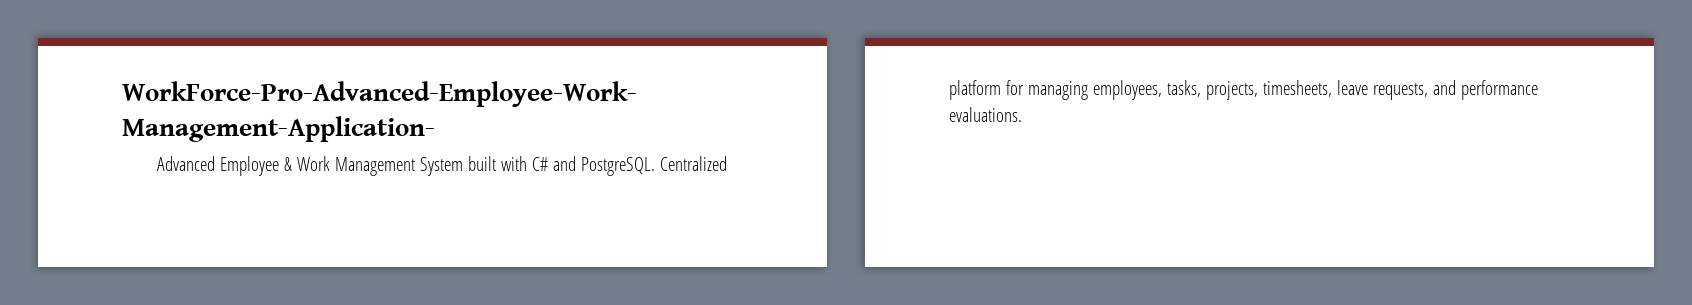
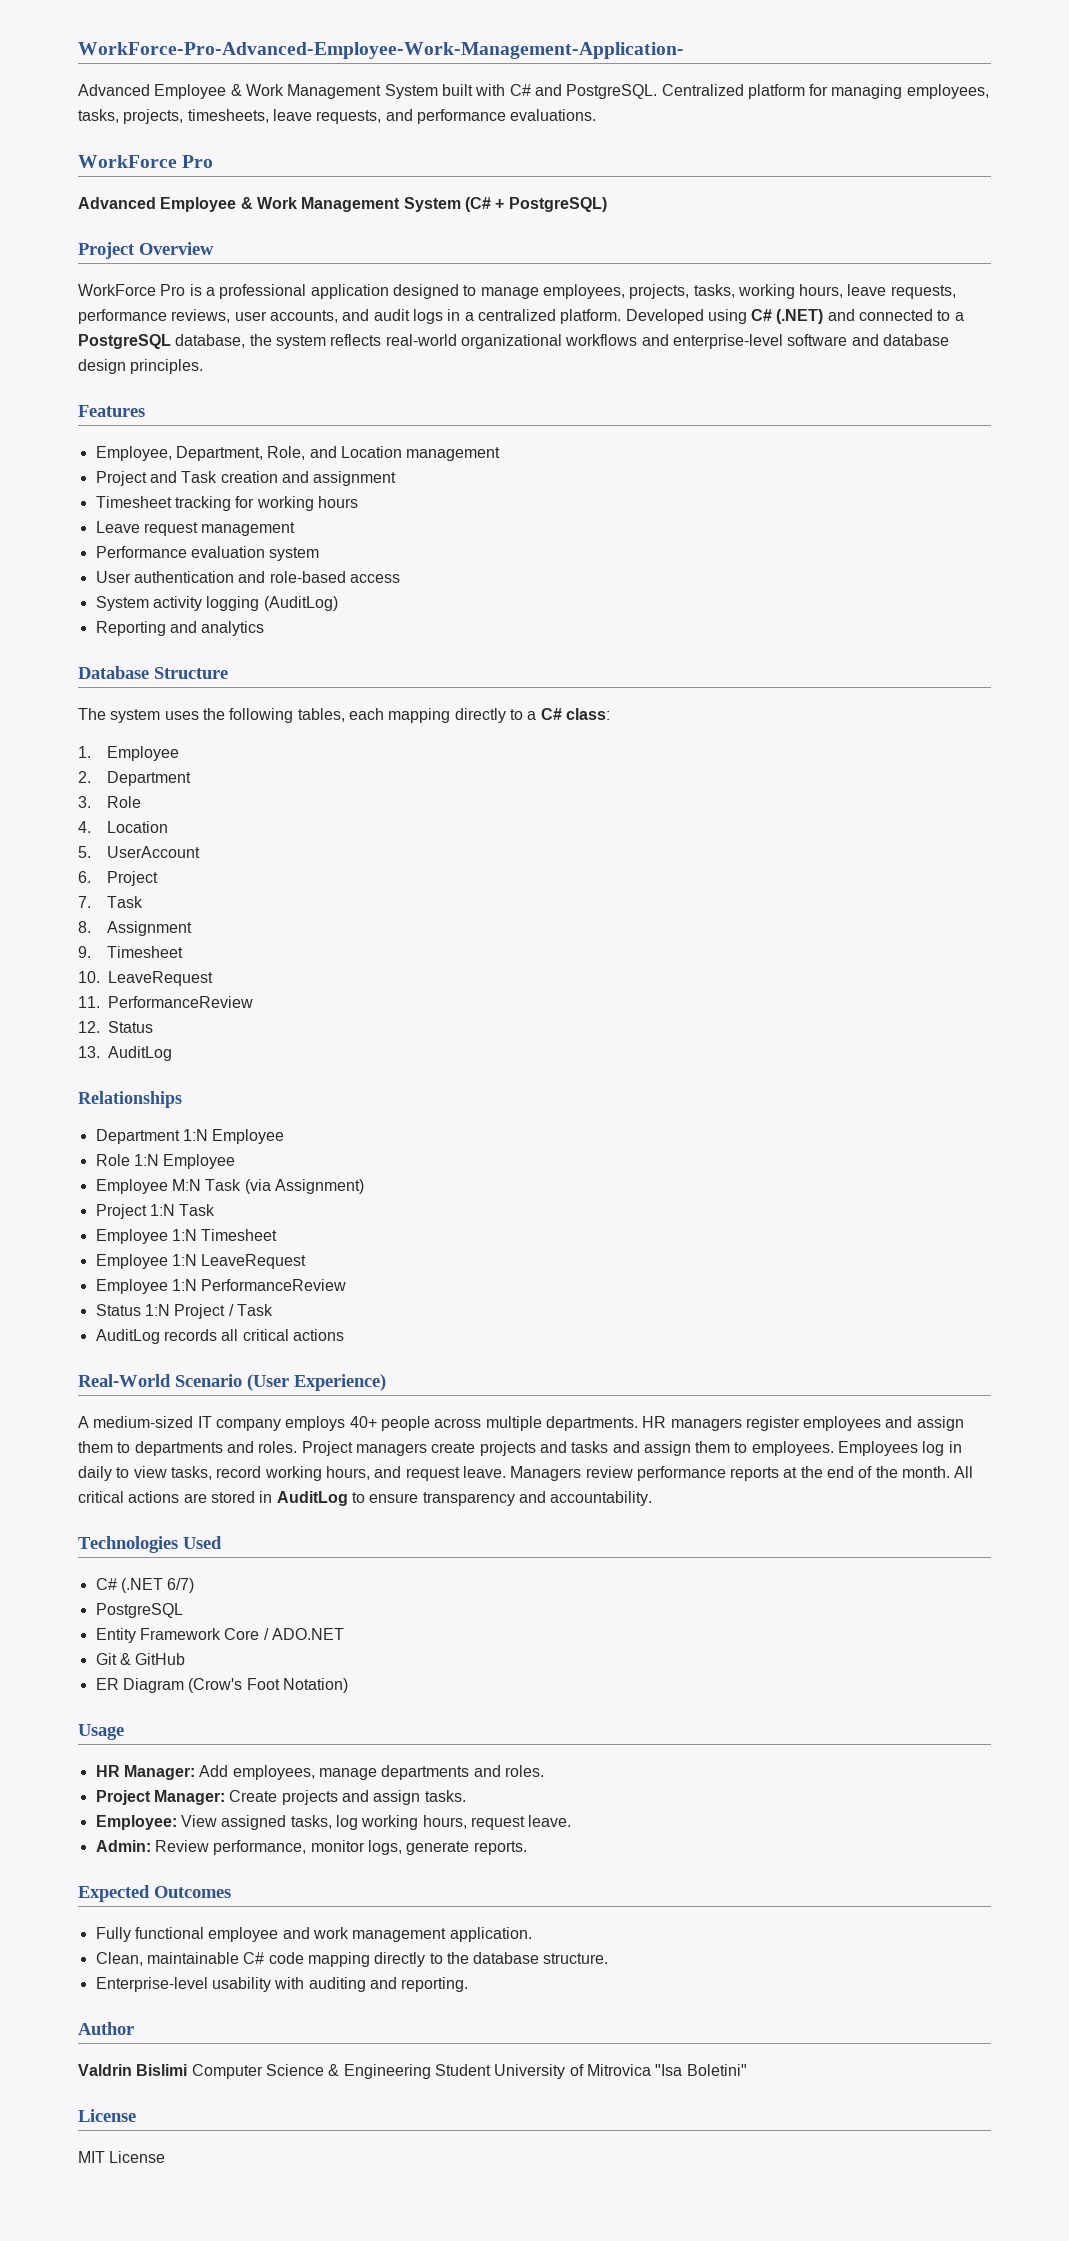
(1022, 114) none -> [78,155,214,168] [78,197,607,212] [78,242,214,259] [78,284,956,299] [78,309,964,324] [78,334,949,349] [78,359,204,374] [78,405,145,417] [95,446,501,461] [95,471,397,486] [95,496,358,511] [95,521,296,536] [95,546,320,561] [95,571,400,583] [95,596,338,611] [95,621,265,636] [78,666,228,679] [78,708,610,723] [78,746,179,761] [78,771,191,786] [78,796,141,808] [78,821,168,833] [78,846,200,858] [78,871,158,886] [78,896,143,908] [78,921,192,936] [78,946,183,958] [78,971,213,986] [78,996,253,1008] [78,1021,153,1033] [78,1046,172,1061] [78,1091,182,1108] [95,1129,285,1144] [95,1154,236,1169] [95,1179,364,1194] [95,1204,216,1219] [95,1229,278,1244] [95,1254,307,1269] [95,1279,347,1294] [95,1304,273,1319] [95,1329,344,1344] [78,1374,386,1391] [78,1416,964,1431] [78,1441,962,1456] [78,1466,974,1481] [78,1491,653,1506] [78,1536,222,1553] [95,1578,195,1593] [95,1603,183,1618] [95,1628,344,1643] [95,1653,186,1665] [95,1678,348,1693] [78,1724,124,1740] [95,1765,544,1780] [95,1790,466,1805] [95,1815,572,1830] [95,1840,527,1855] [78,1885,231,1902] [95,1927,532,1942] [95,1952,609,1967] [95,1977,469,1992] [78,2022,134,2035] [78,2064,747,2079] [78,2109,136,2122] [78,2151,166,2163] // WorkForce Pro // Advanced Employee & Work Management System (C# + PostgreSQL) // Project Overview // WorkForce Pro is a professional application designed to manage employees, projects, tasks, working hours, leave requests, performance reviews, user accounts, and audit logs in a centralized platform. Developed using C# (.NET) and connected to a PostgreSQL database, the system reflects real-world organizational workflows and enterprise-level software and database design principles. // Features // Employee, Department, Role, and Location management // Project and Task creation and assignment // Timesheet tracking for working hours // Leave request management // Performance evaluation system // User authentication and role-based access // System activity logging (AuditLog) // Reporting and analytics // Database Structure // The system uses the following tables, each mapping directly to a C# class: // 1. Employee // 2. Department // 3. Role // 4. Location // 5. UserAccount // 6. Project // 7. Task // 8. Assignment // 9. Timesheet // 10. LeaveRequest // 11. PerformanceReview // 12. Status // 13. AuditLog // Relationships // Department 1:N Employee // Role 1:N Employee // Employee M:N Task (via Assignment) // Project 1:N Task // Employee 1:N Timesheet // Employee 1:N LeaveRequest // Employee 1:N PerformanceReview // Status 1:N Project / Task // AuditLog records all critical actions // Real-World Scenario (User Experience) // A medium-sized IT company employs 40+ people across multiple departments. HR managers register employees and assign them to departments and roles. Project managers create projects and tasks and assign them to employees. Employees log in daily to view tasks, record working hours, and request leave. Managers review performance reports at the end of the month. All critical actions are stored in AuditLog to ensure transparency and accountability. // Technologies Used // C# (.NET 6/7) // PostgreSQL // Entity Framework Core / ADO.NET // Git & GitHub // ER Diagram (Crow's Foot Notation) // Usage // HR Manager: Add employees, manage departments and roles. // Project Manager: Create projects and assign tasks. // Employee: View assigned tasks, log working hours, request leave. // Admin: Review performance, monitor logs, generate reports. // Expected Outcomes // Fully functional employee and work management application. // Clean, maintainable C# code mapping directly to the database structure. // Enterprise-level usability with auditing and reporting. // Author // Valdrin Bislimi Computer Science & Engineering Student University of Mitrovica "Isa Boletini" // License // MIT License

